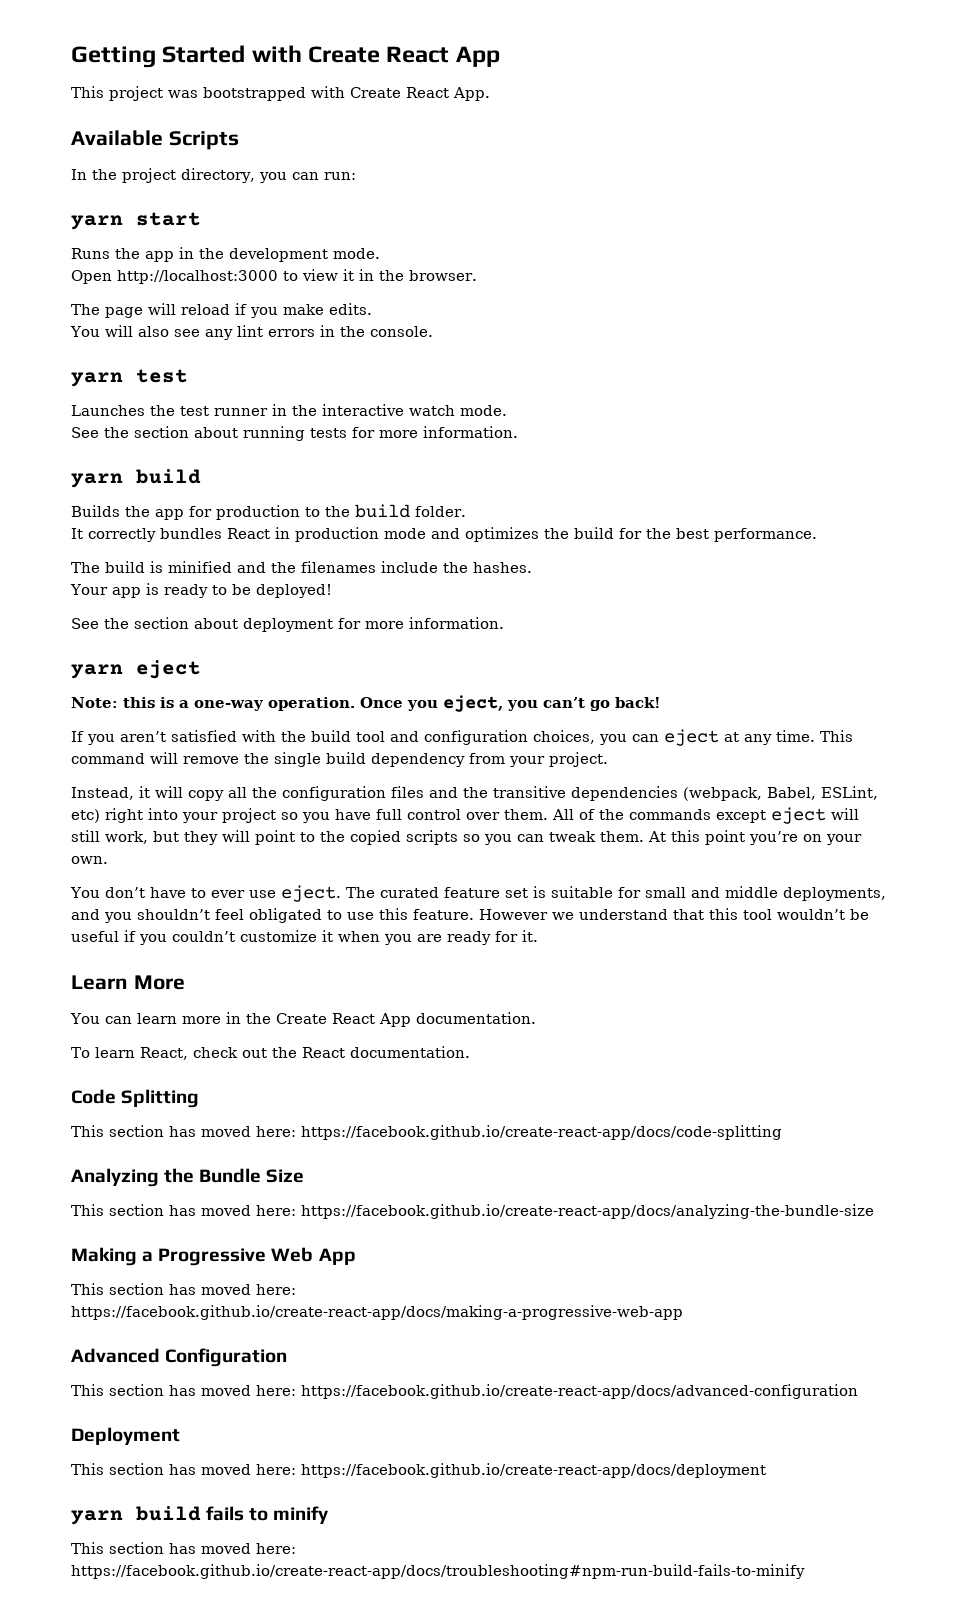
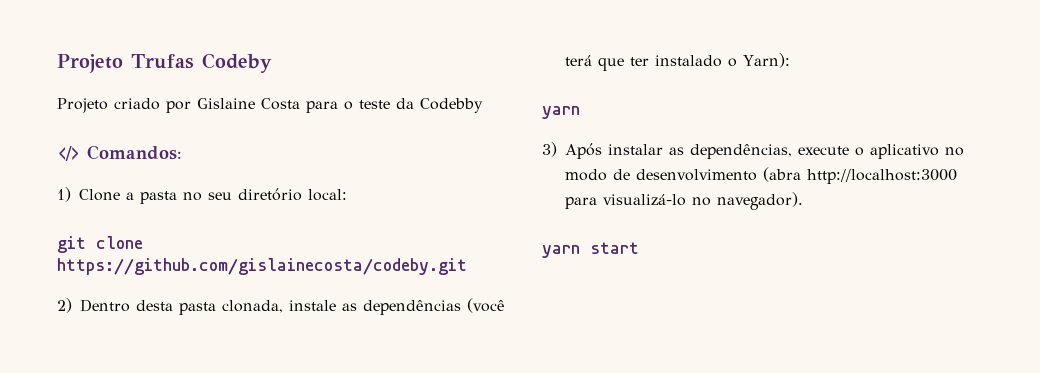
[71,45,500,68] [71,86,490,101] [71,130,239,150] [71,168,356,183] [71,212,201,230] [71,247,380,262] [71,269,477,284] [71,303,372,318] [70,325,433,340] [71,369,188,387] [71,404,507,416] [71,426,518,441] [71,469,201,488] [71,504,466,520] [71,527,817,542] [71,561,532,573] [70,583,332,598] [71,617,504,632] [71,660,201,679] [71,695,661,712] [71,729,853,746] [71,752,608,767] [71,786,878,801] [71,807,859,824] [71,830,862,845] [71,856,108,864] [70,885,886,902] [71,908,869,923] [71,930,538,945] [71,975,185,990] [70,1012,536,1027] [71,1046,470,1060] [71,1089,200,1108] [71,1125,782,1140] [71,1168,305,1187] [71,1204,874,1219] [71,1247,356,1266] [71,1283,296,1295] [71,1305,683,1320] [71,1348,288,1367] [71,1384,858,1399] [71,1427,180,1445] [71,1463,766,1478] [71,1506,329,1525] [71,1542,296,1554] [71,1564,805,1579] Getting Started with Create React App // This project was bootstrapped with Create React App. // Available Scripts // In the project directory, you can run: // yarn start // Runs the app in the development mode. // Open http://localhost:3000 to view it in the browser. // The page will reload if you make edits. // You will also see any lint errors in the console. // yarn test // Launches the test runner in the interactive watch mode. // See the section about running tests for more information. // yarn build // Builds the app for production to the build folder. // It correctly bundles React in production mode and optimizes the build for the best performance. // The build is minified and the filenames include the hashes. // Your app is ready to be deployed! // See the section about deployment for more information. // yarn eject // Note: this is a one-way operation. Once you eject, you can’t go back! // If you aren’t satisfied with the build tool and configuration choices, you can eject at any time. This command will remove the single build dependency from your project. // Instead, it will copy all the configuration files and the transitive dependencies (webpack, Babel, ESLint, etc) right into your project so you have full control over them. All of the commands except eject will still work, but they will point to the copied scripts so you can tweak them. At this point you’re on your own. // You don’t have to ever use eject. The curated feature set is suitable for small and middle deployments, and you shouldn’t feel obligated to use this feature. However we understand that this tool wouldn’t be useful if you couldn’t customize it when you are ready for it. // Learn More // You can learn more in the Create React App documentation. // To learn React, check out the React documentation. // Code Splitting // This section has moved here: https://facebook.github.io/create-react-app/docs/code-splitting // Analyzing the Bundle Size // This section has moved here: https://facebook.github.io/create-react-app/docs/analyzing-the-bundle-size // Making a Progressive Web App // This section has moved here: https://facebook.github.io/create-react-app/docs/making-a-progressive-web-app // Advanced Configuration // This section has moved here: https://facebook.github.io/create-react-app/docs/advanced-configuration // Deployment // This section has moved here: https://facebook.github.io/create-react-app/docs/deployment // yarn build fails to minify // This section has moved here: https://facebook.github.io/create-react-app/docs/troubleshooting#npm-run-build-fails-to-minify -> [57,53,272,73] [57,98,483,113] [57,145,182,161] [57,187,347,204] [57,236,143,253] [57,258,467,275] [57,298,505,315] [565,53,790,71] [542,106,580,119] [542,142,964,159] [565,167,957,184] [565,192,803,210] [542,242,639,258] Projeto Trufas Codeby // Projeto criado por Gislaine Costa para o teste da Codebby // </> Comandos: // 1) Clone a pasta no seu diretório local: // git clone https://github.com/gislainecosta/codeby.git // 2) Dentro desta pasta clonada, instale as dependências (você terá que ter instalado o Yarn): // yarn // 3) Após instalar as dependências, execute o aplicativo no modo de desenvolvimento (abra http://localhost:3000 para visualizá-lo no navegador). // yarn start

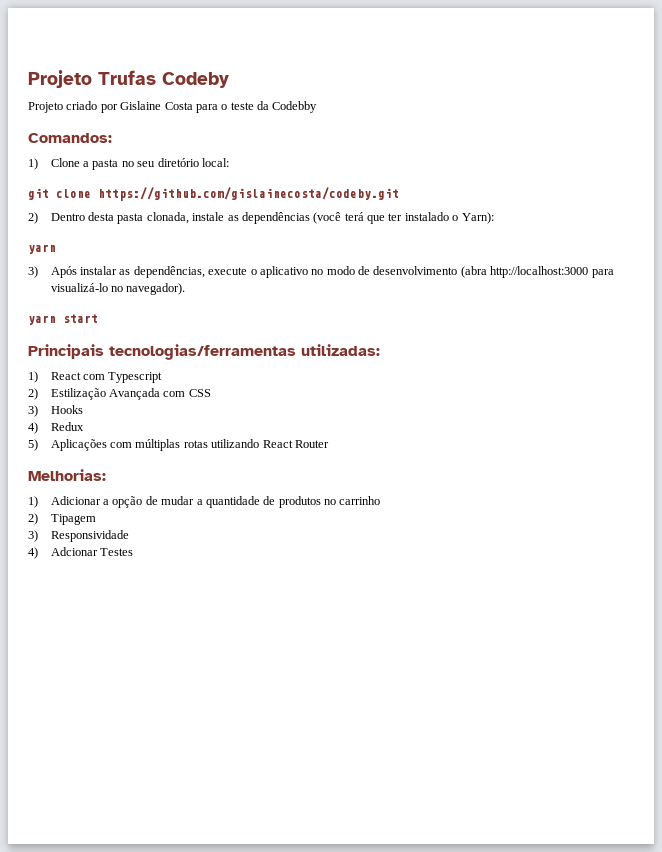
[57,146,80,161] </> -> (318, 107) none
(639, 248) none -> [28,344,380,360] [28,371,163,383] [28,388,211,400] [28,405,83,417] [28,422,84,434] [28,439,329,451] [28,469,106,481] [28,496,381,508] [28,513,96,525] [28,530,129,542] [28,547,134,559] // Principais tecnologias/ferramentas utilizadas: // 1) React com Typescript // 2) Estilização Avançada com CSS // 3) Hooks // 4) Redux // 5) Aplicações com múltiplas rotas utilizando React Router // Melhorias: // 1) Adicionar a opção de mudar a quantidade de produtos no carrinho // 2) Tipagem // 3) Responsividade // 4) Adcionar Testes

